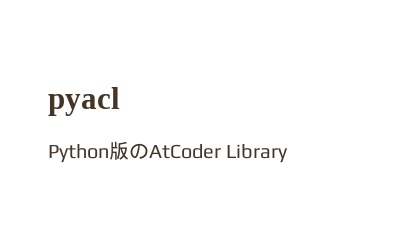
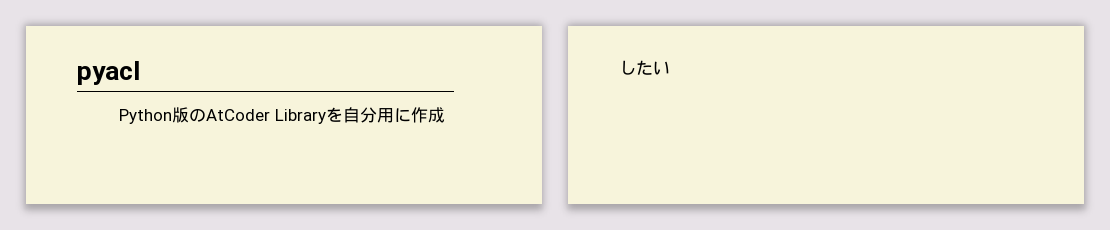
(289, 153) none -> [326,107,446,123] [619,60,670,75] を自分用に作成したい

